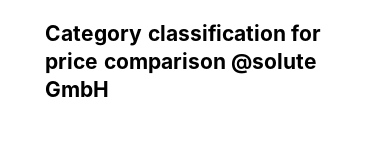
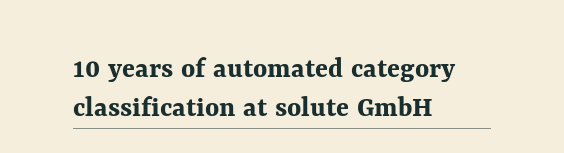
[45,24,322,46] [45,52,318,74] Category classification for price comparison @solute -> [73,57,457,82] [73,96,350,116] 10 years of automated category classification at solute

